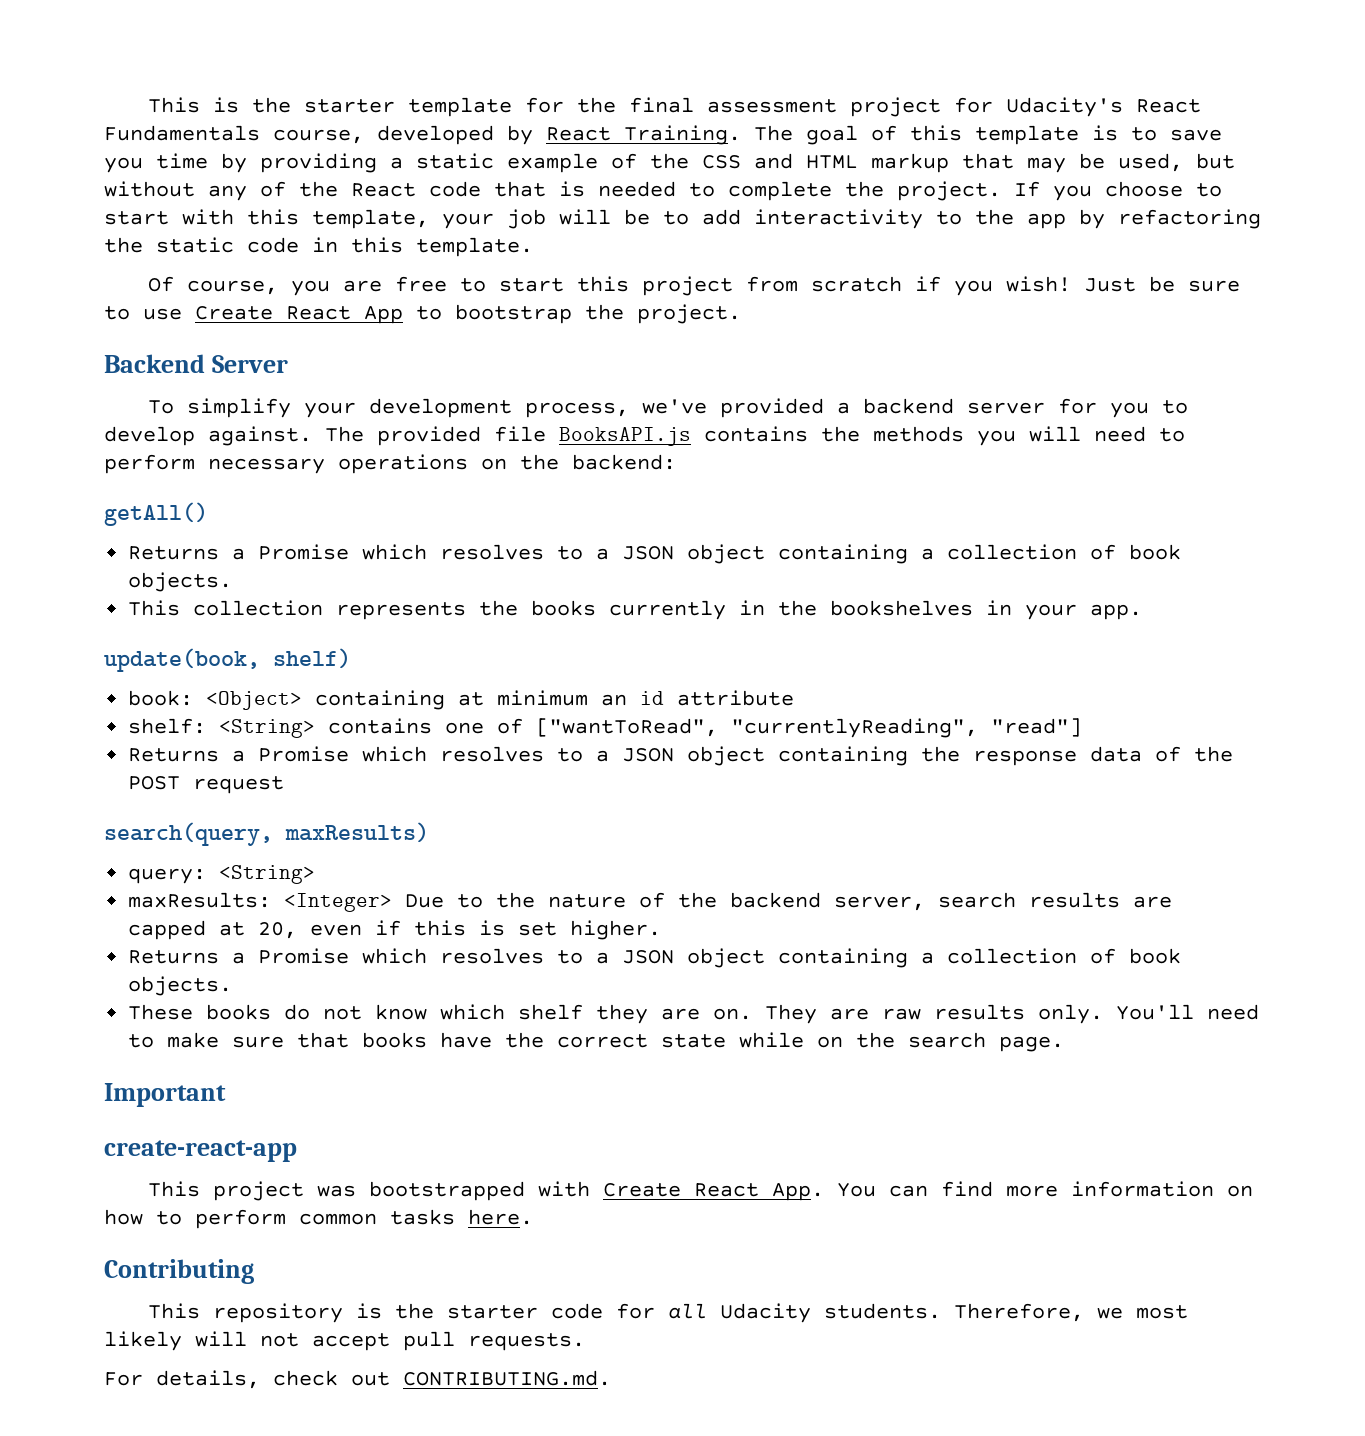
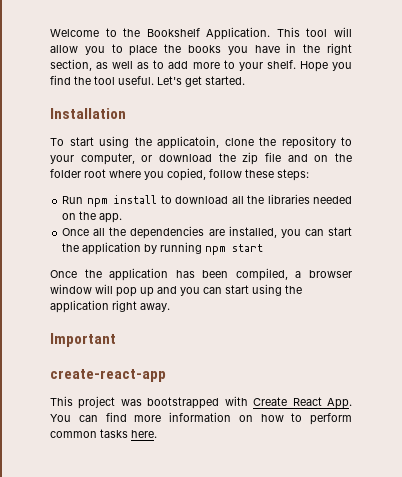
[147,97,1201,117] [104,125,1222,145] [104,153,1235,173] [104,181,1222,201] [104,209,1261,229] [104,237,533,257] [147,276,1240,296] [104,304,741,324] [104,354,288,373] [147,398,1188,418] [104,426,1185,446] [104,454,676,474] [104,502,208,526] [128,544,1182,564] [128,572,233,592] [128,600,1143,620] [104,648,351,672] [128,690,795,710] [128,718,1083,738] [128,746,1234,766] [128,776,285,794] [104,822,429,846] [128,865,316,884] [128,892,1173,912] [128,920,662,940] [128,948,1182,968] [128,976,233,996] [128,1004,1260,1024] [128,1032,1065,1052] This is the starter template for the final assessment project for Udacity's React Fundamentals course, developed by React Training. The goal of this template is to save you time by providing a static example of the CSS and HTML markup that may be used, but without any of the React code that is needed to complete the project. If you choose to start with this template, your job will be to add interactivity to the app by refactoring the static code in this template. // Of course, you are free to start this project from scratch if you wish! Just be sure to use Create React App to bootstrap the project. // Backend Server // To simplify your development process, we've provided a backend server for you to develop against. The provided file BooksAPI.js contains the methods you will need to perform necessary operations on the backend: // getAll() // Returns a Promise which resolves to a JSON object containing a collection of book objects. // This collection represents the books currently in the bookshelves in your app. // update(book, shelf) // book: <Object> containing at minimum an id attribute // shelf: <String> contains one of ["wantToRead", "currentlyReading", "read"] // Returns a Promise which resolves to a JSON object containing the response data of the POST request // search(query, maxResults) // query: <String> // maxResults: <Integer> Due to the nature of the backend server, search results are capped at 20, even if this is set higher. // Returns a Promise which resolves to a JSON object containing a collection of book objects. // These books do not know which shelf they are on. They are raw results only. You'll need to make sure that books have the correct state while on the search page. -> [50,27,352,40] [50,43,353,56] [50,59,352,72] [50,75,245,87] [50,108,126,119] [50,136,352,149] [50,152,352,165] [50,168,309,181] [62,194,352,207] [62,211,123,223] [62,226,353,239] [62,242,264,255] [50,268,353,281] [50,284,302,297] [50,300,170,313] Welcome to the Bookshelf Application. This tool will allow you to place the books you have in the right section, as well as to add more to your shelf. Hope you find the tool useful. Let's get started. // Installation // To start using the applicatoin, clone the repository to your computer, or download the zip file and on the folder root where you copied, follow these steps: // Run npm install to download all the libraries needed on the app. // Once all the dependencies are installed, you can start the application by running npm start // Once the application has been compiled, a browser window will pop up and you can start using the application right away.
[104,1259,254,1284] [147,1303,1188,1323] [104,1331,585,1351] [104,1370,611,1389] // Contributing // This repository is the starter code for all Udacity students. Therefore, we most likely will not accept pull requests. // For details, check out CONTRIBUTING.md. -> (157, 434) none

